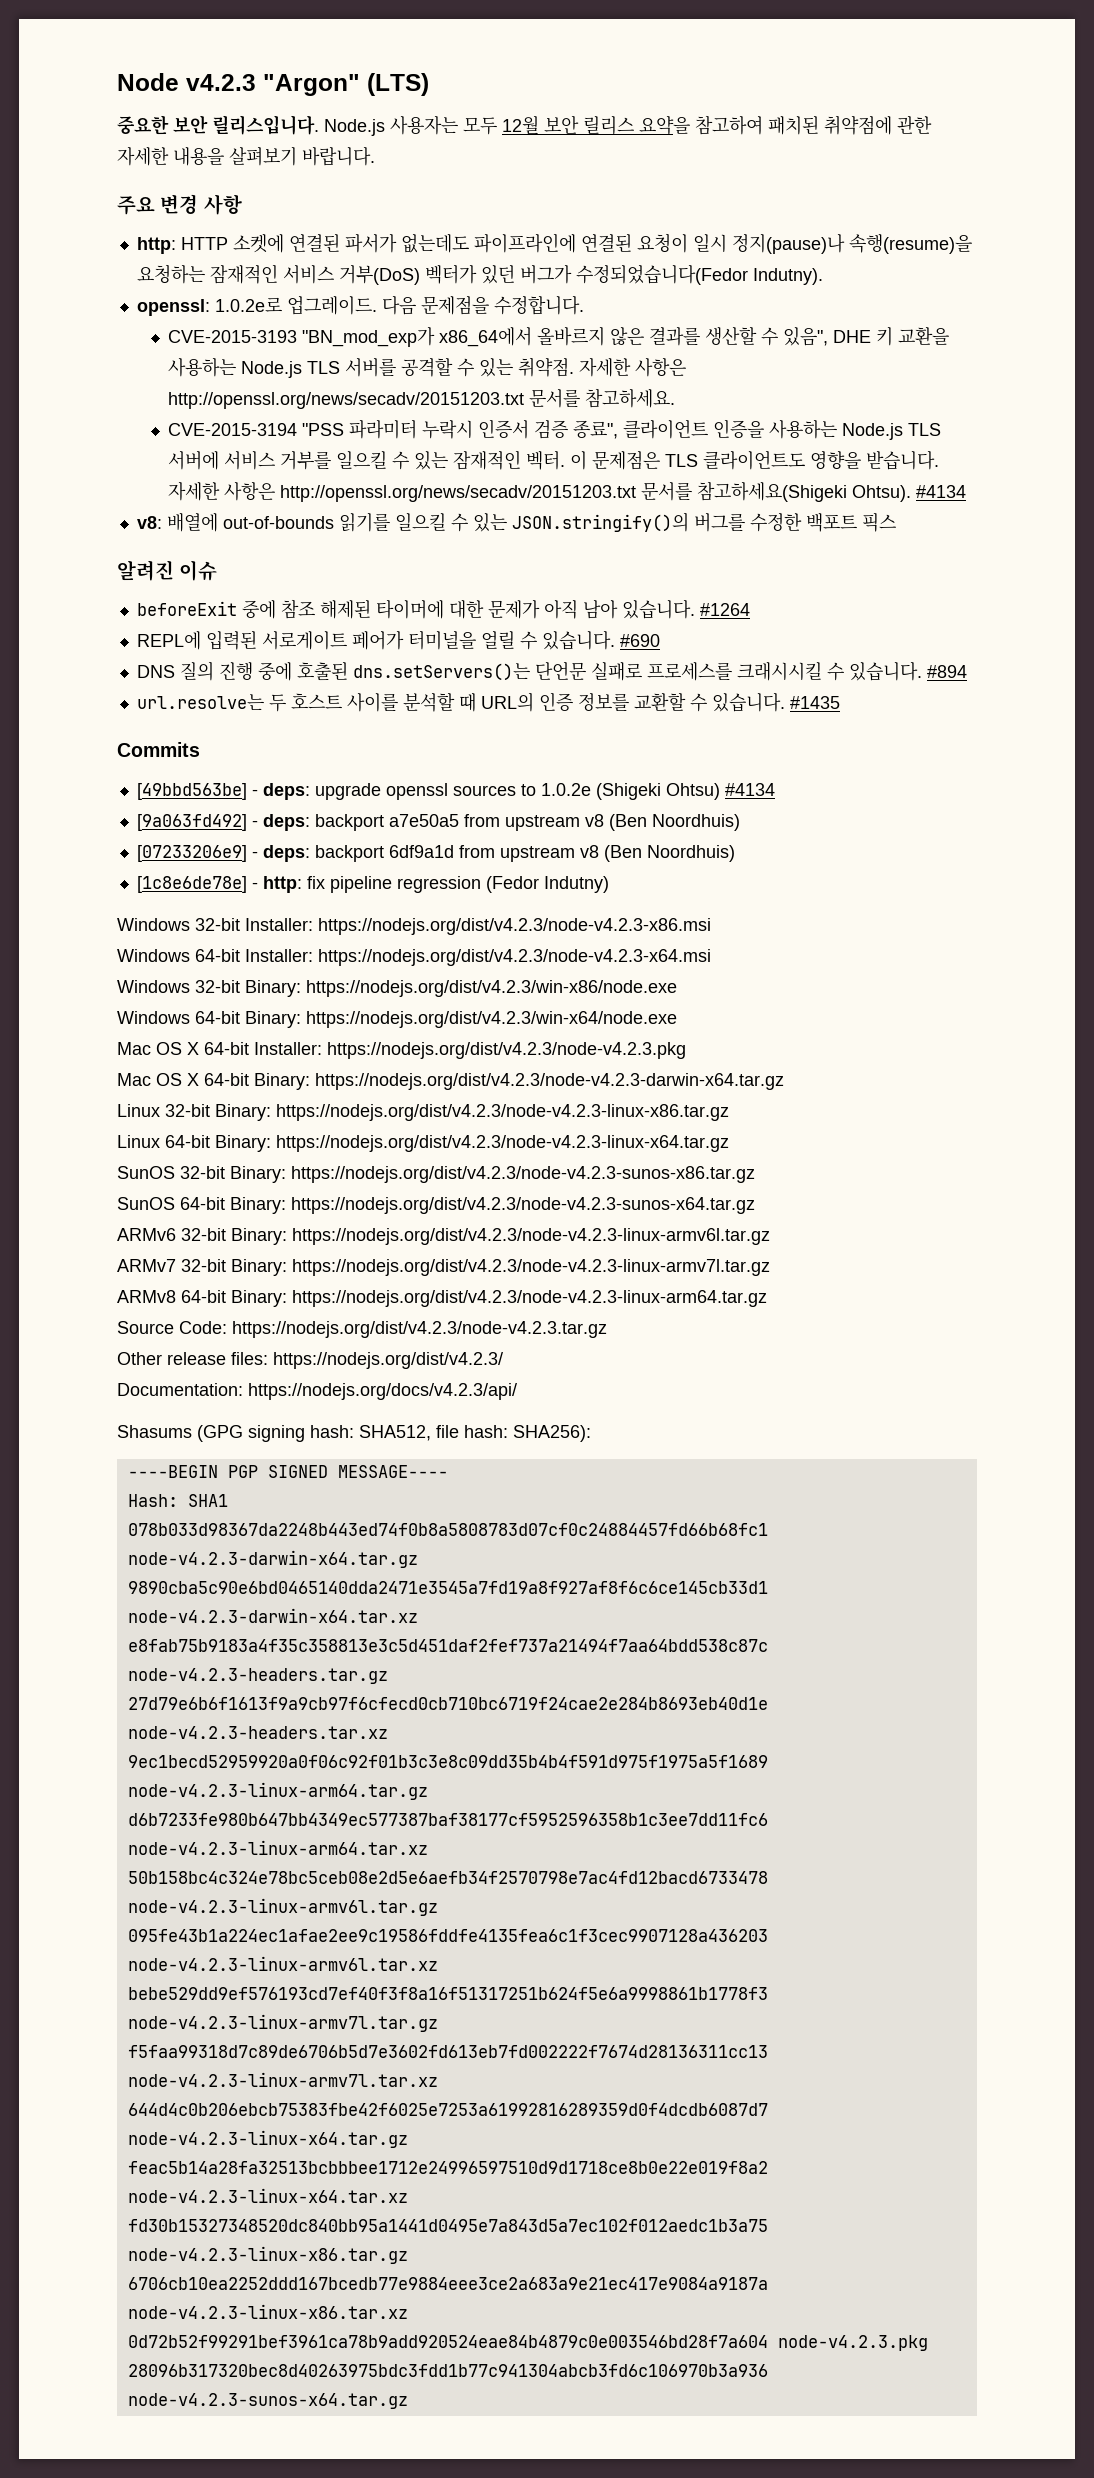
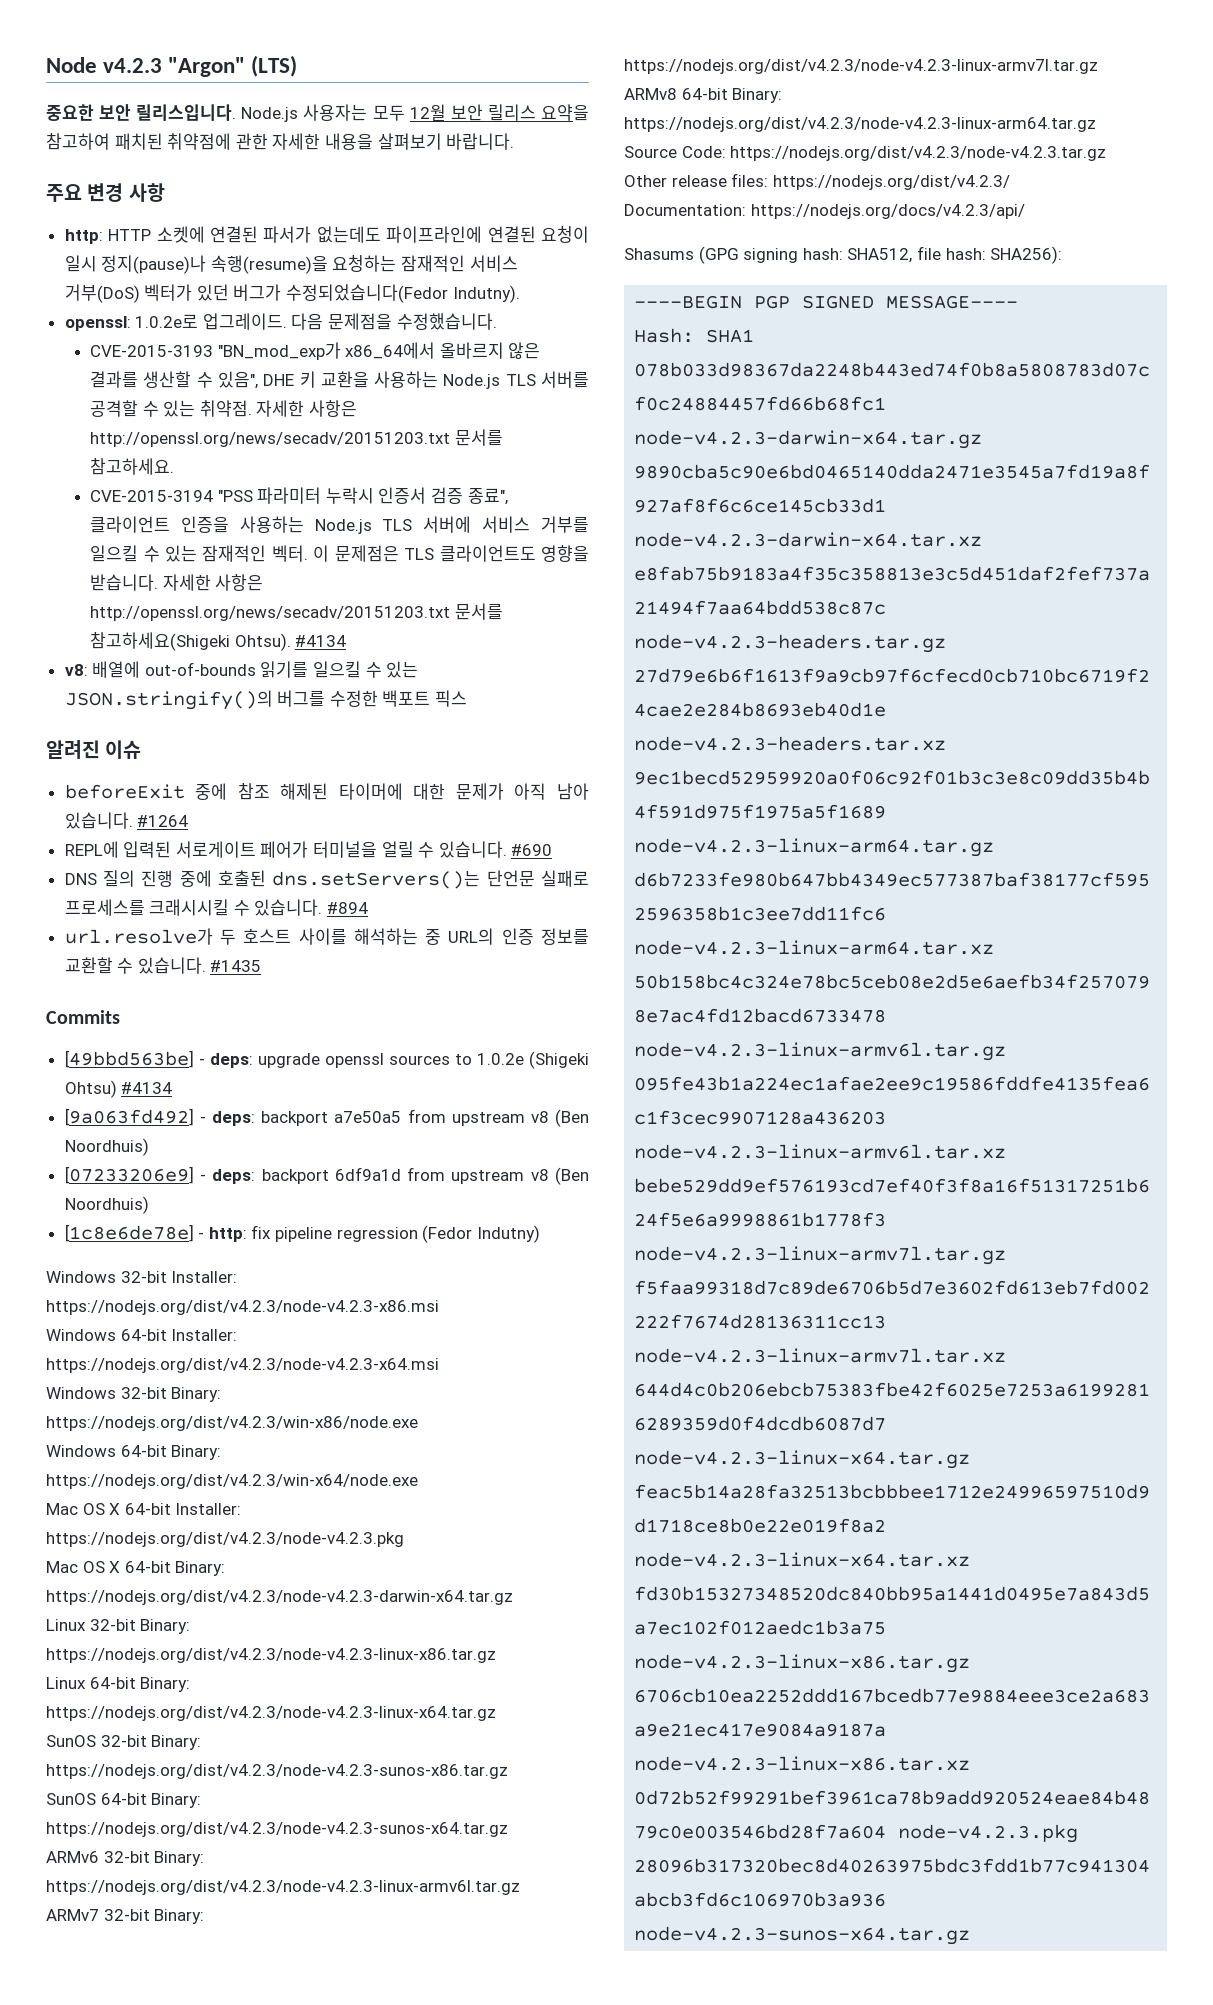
[493,295,584,315] 수정합니다. -> [396,313,497,330] 수정했습니다.
[136,694,264,710] url.resolve는 -> [64,928,213,945] url.resolve가
[402,693,476,712] 분석할 때 -> [353,928,442,945] 해석하는 중

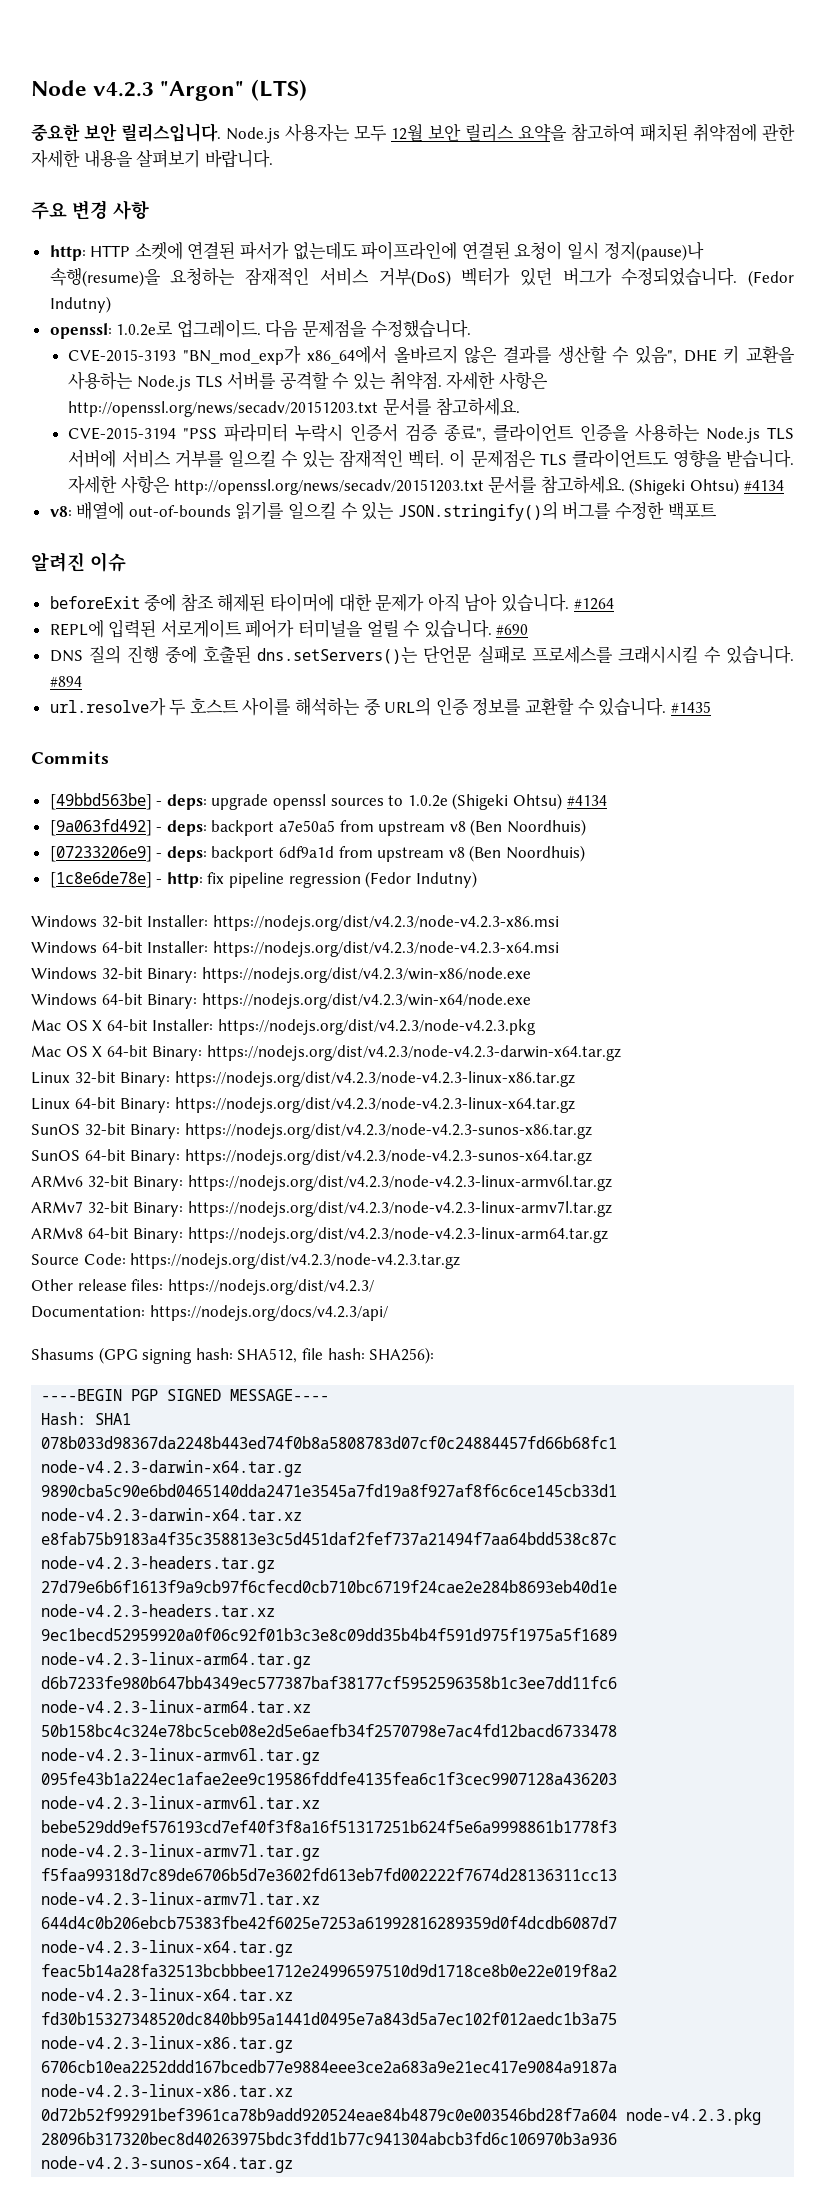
[286,284,520,303] 수정되었습니다(Fedor Indutny). -> [621,268,794,287] [49,296,111,313] 수정되었습니다. (Fedor Indutny)
[90,632,291,651] 참고하세요(Shigeki Ohtsu). -> [540,475,740,495] 참고하세요. (Shigeki Ohtsu)
[435,690,468,707] 픽스 -> (717, 510) none

